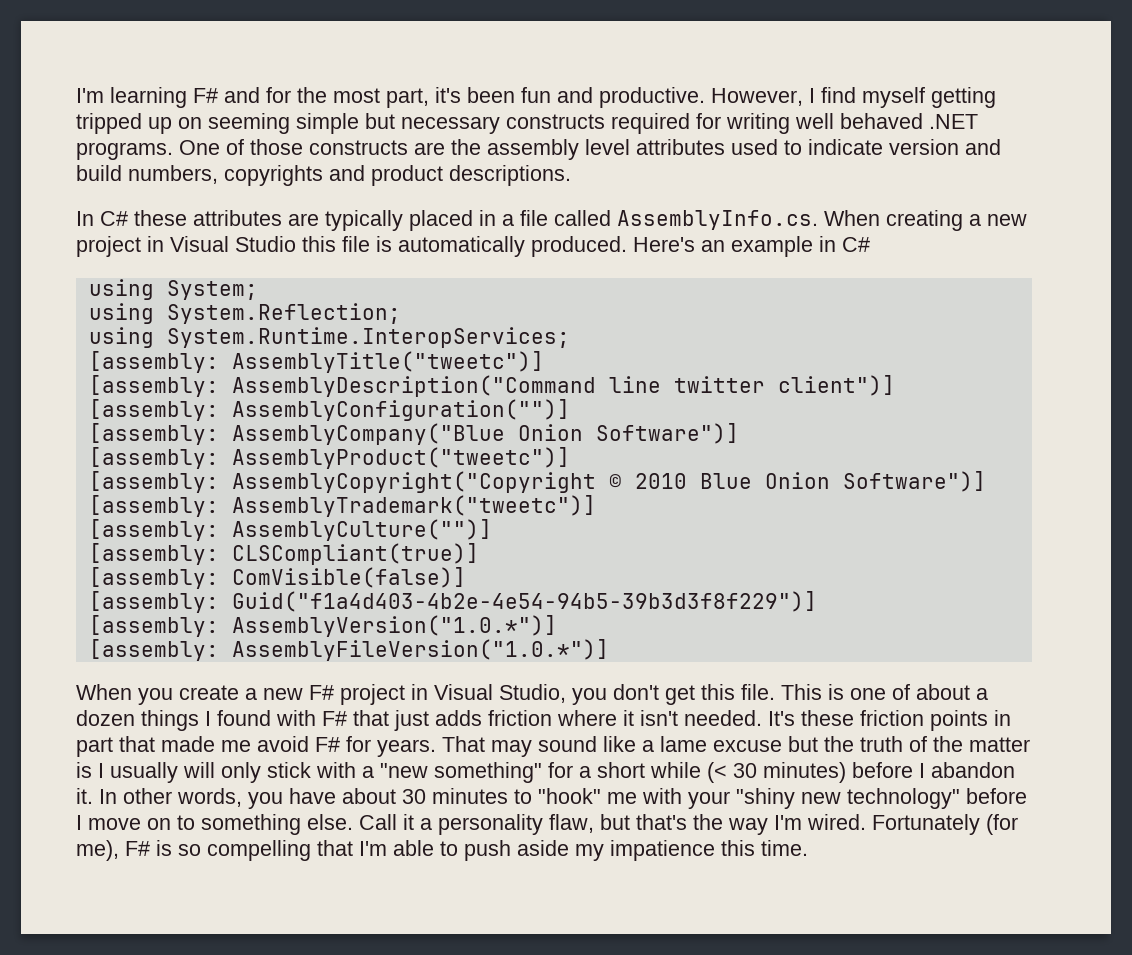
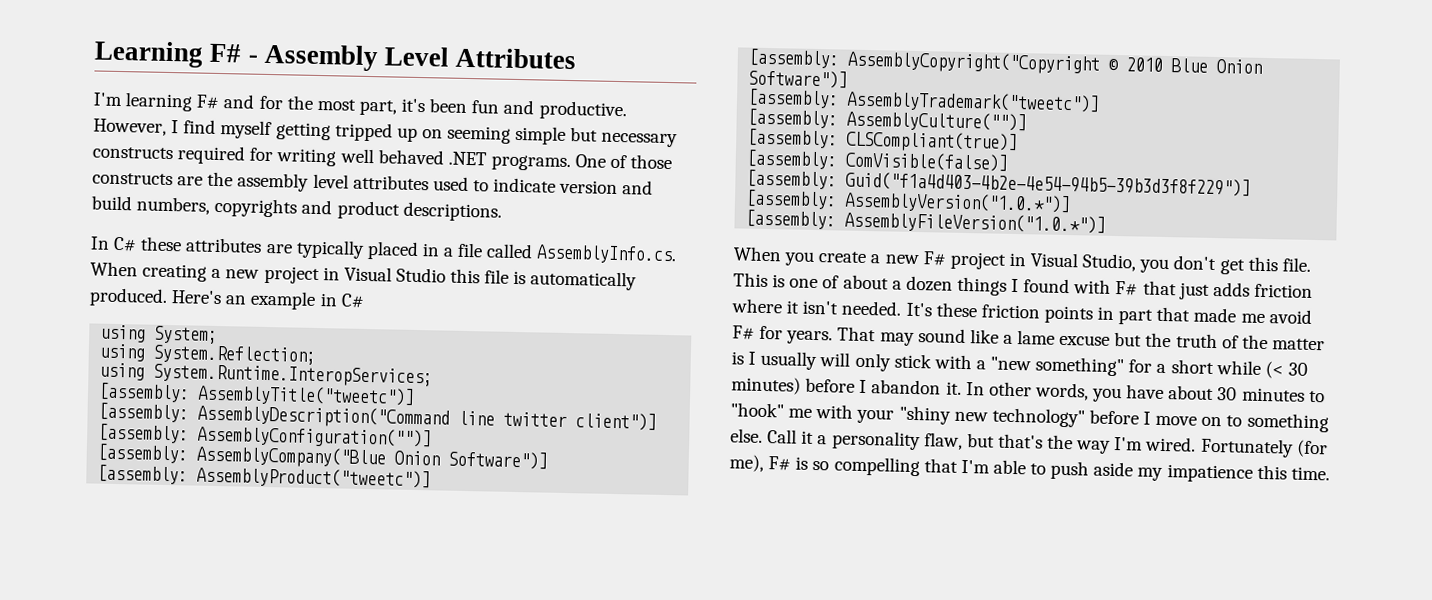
(76, 95) none -> [94,40,577,72] Learning F# - Assembly Level Attributes //

